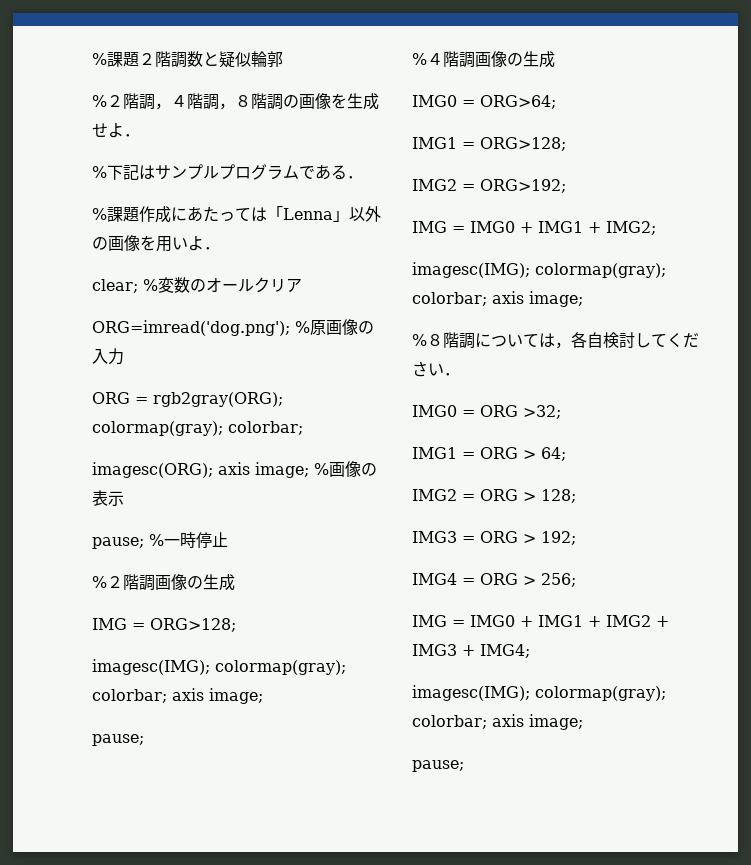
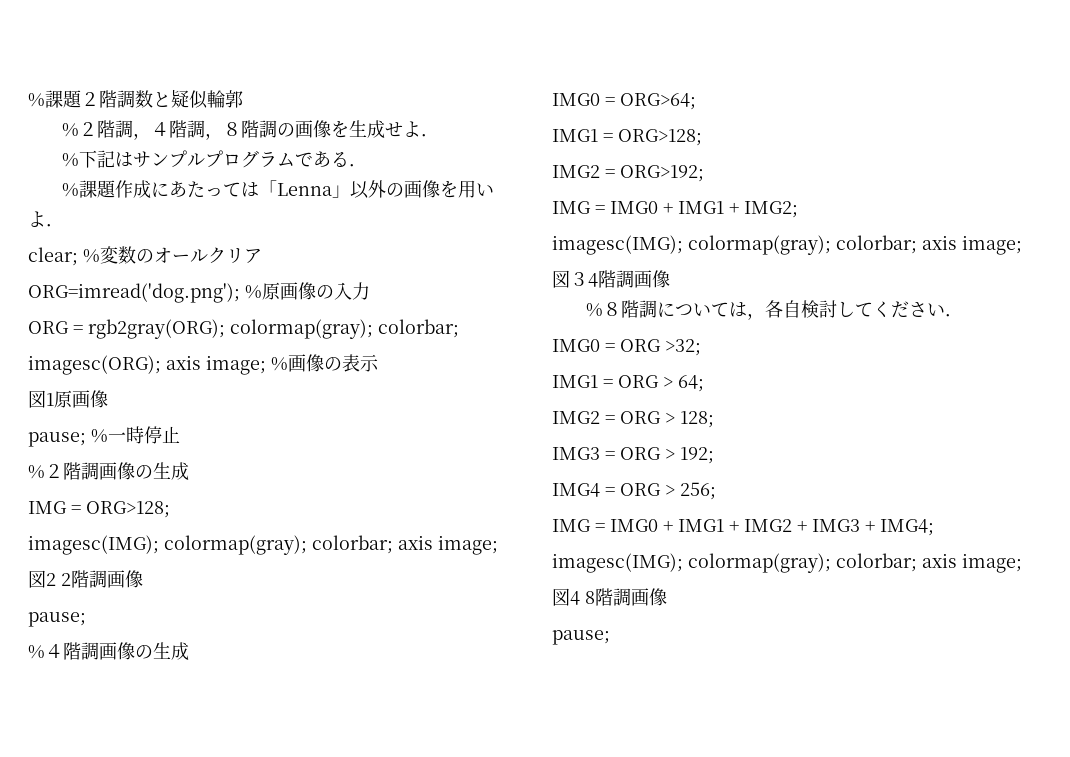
(124, 498) none -> [28,390,108,408] // 図1原画像
(263, 696) none -> [28,570,143,588] // 図2 2階調画像
(583, 299) none -> [552,270,670,288] // 図３4階調画像
(583, 722) none -> [552,588,667,606] // 図4 8階調画像

